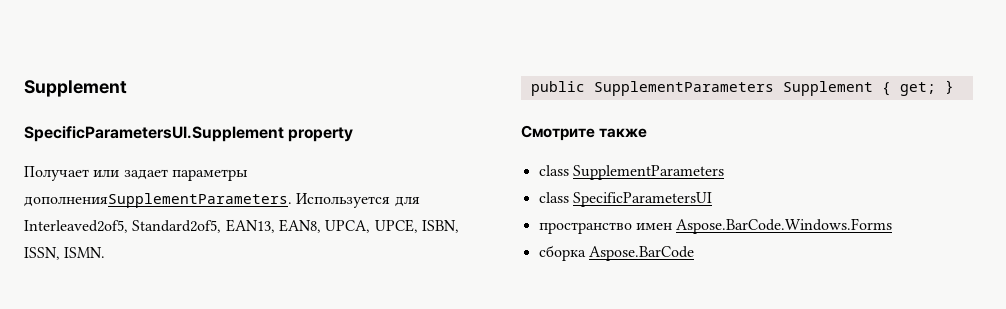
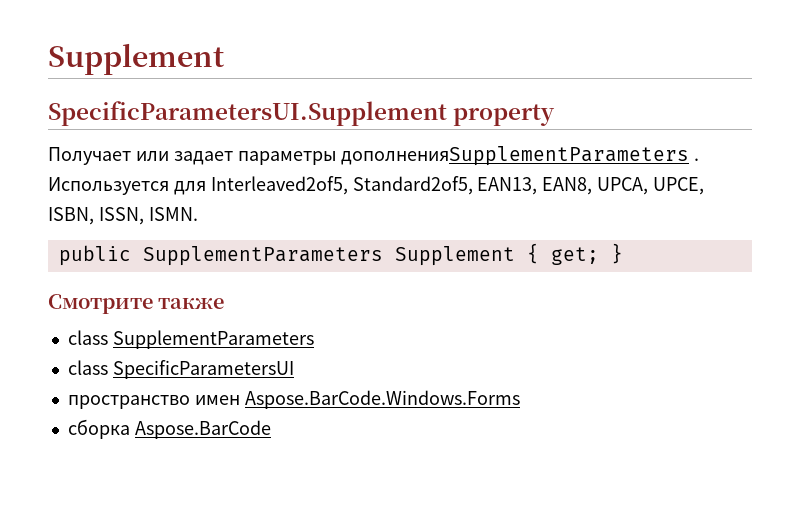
[24,193,292,208] дополненияSupplementParameters. -> [341,146,700,166] дополненияSupplementParameters .

